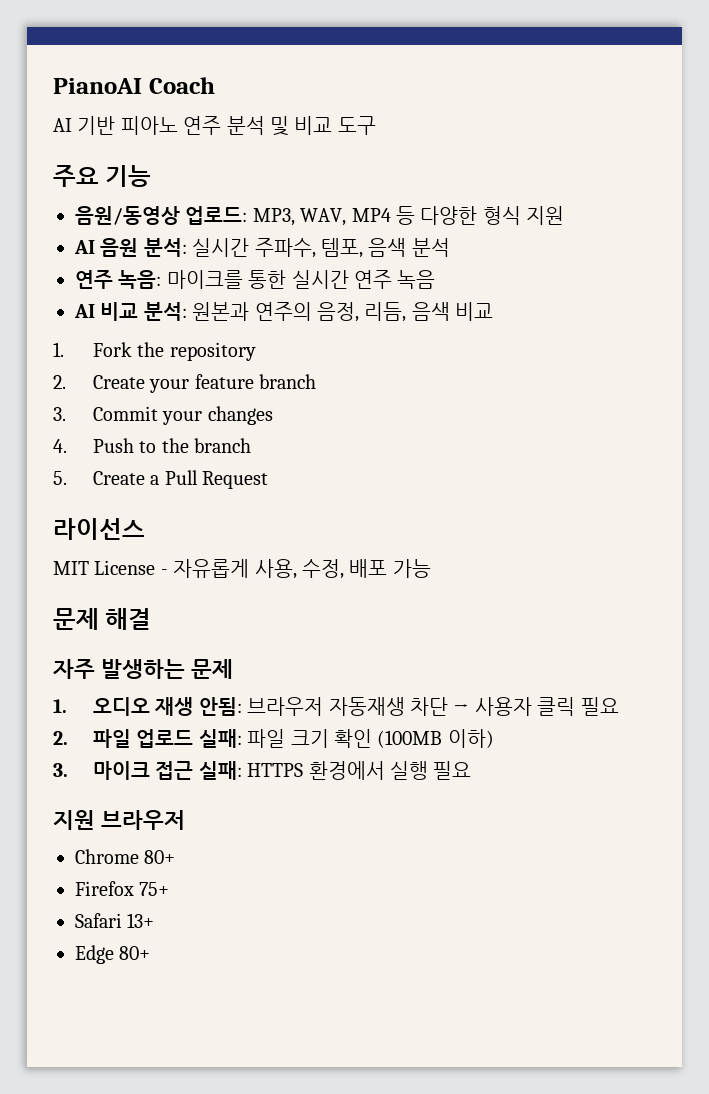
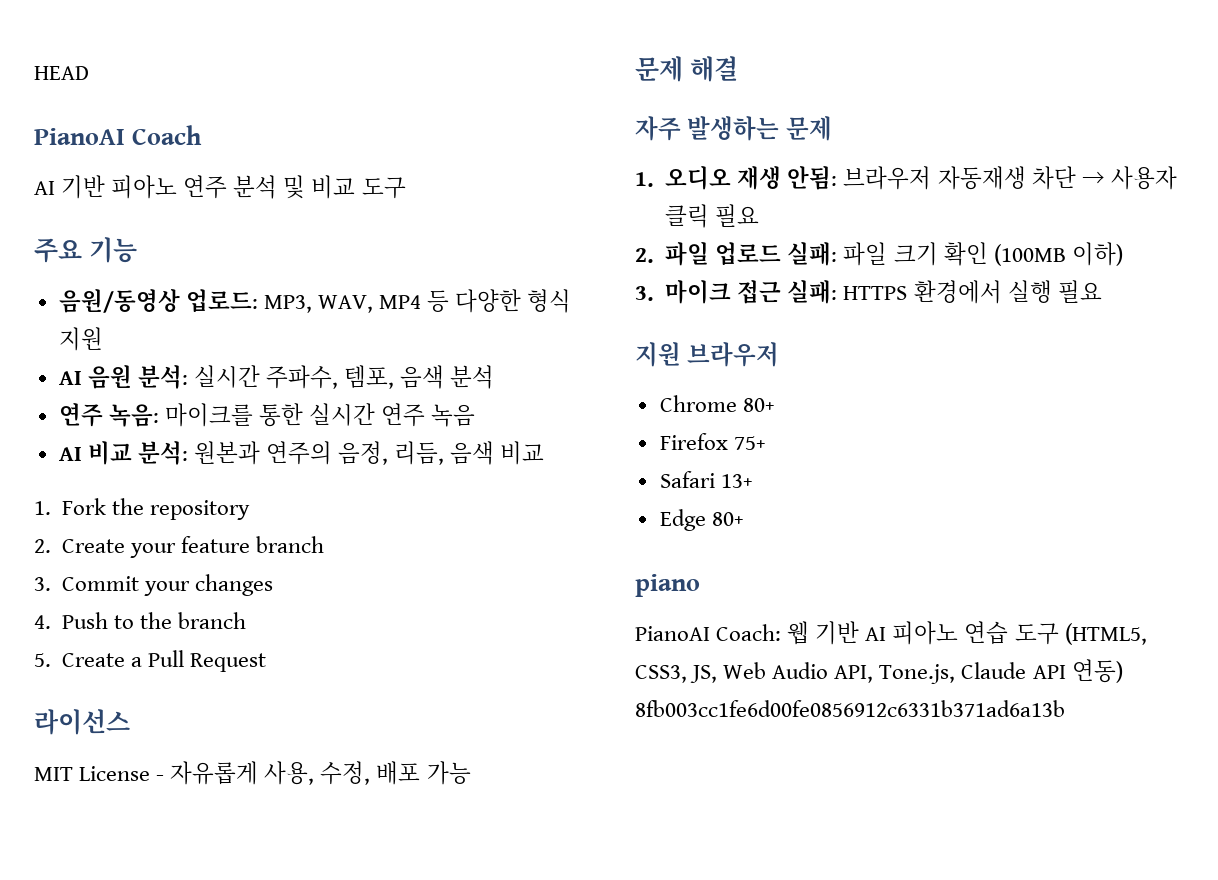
(53, 86) none -> [34,66,89,80] HEAD //
(151, 953) none -> [635,574,700,597] [635,621,1147,645] [635,659,1123,684] [635,700,1065,717] // piano // PianoAI Coach: 웹 기반 AI 피아노 연습 도구 (HTML5, CSS3, JS, Web Audio API, Tone.js, Claude API 연동) 8fb003cc1fe6d00fe0856912c6331b371ad6a13b

